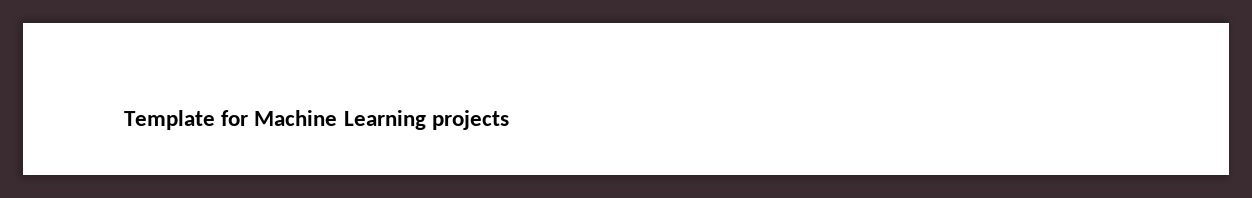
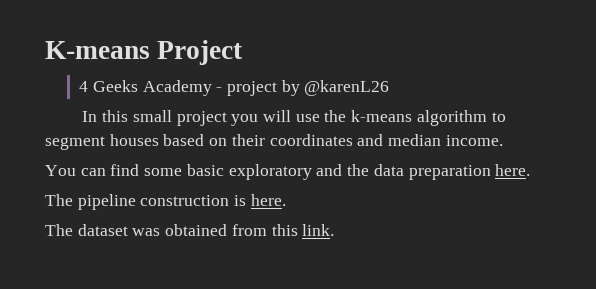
[124,110,509,130] Template for Machine Learning projects -> [45,40,244,65] [79,80,390,96] [82,110,506,126] [45,134,503,150] [45,164,531,180] [45,194,286,210] [45,224,335,236] K-means Project // 4 Geeks Academy - project by @karenL26 // In this small project you will use the k-means algorithm to segment houses based on their coordinates and median income. // You can find some basic exploratory and the data preparation here. // The pipeline construction is here. // The dataset was obtained from this link.

